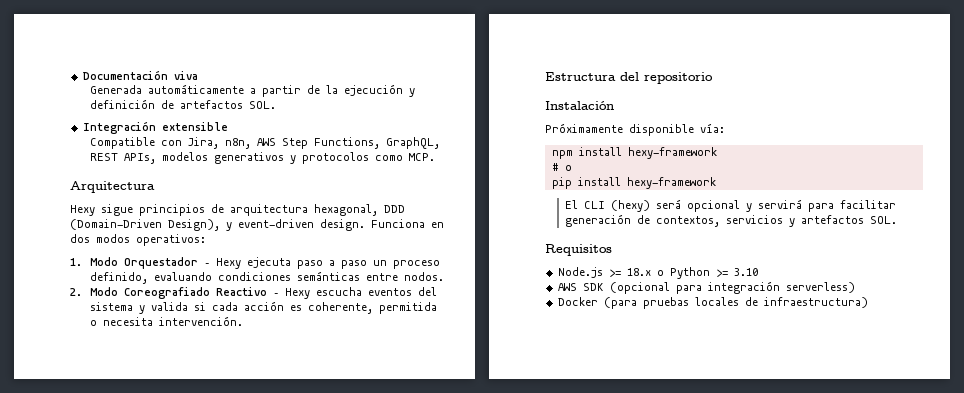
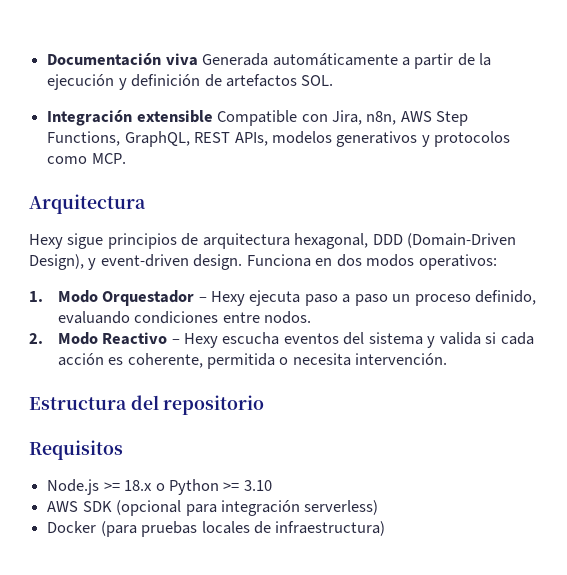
(198, 75) // -> (198, 59) none
(228, 126) // -> (213, 116) none
[297,271,361,281] semánticas -> (219, 317) none
[124,287,211,299] Coreografiado -> (98, 338) none
[545,101,614,110] [545,123,725,136] [551,147,717,159] [551,163,572,171] [551,177,716,189] [565,199,897,212] [565,214,898,227] // Instalación // Próximamente disponible vía: // npm install hexy-framework // # o // pip install hexy-framework // El CLI (hexy) será opcional y servirá para facilitar generación de contextos, servicios y artefactos SOL. -> (265, 405) none

